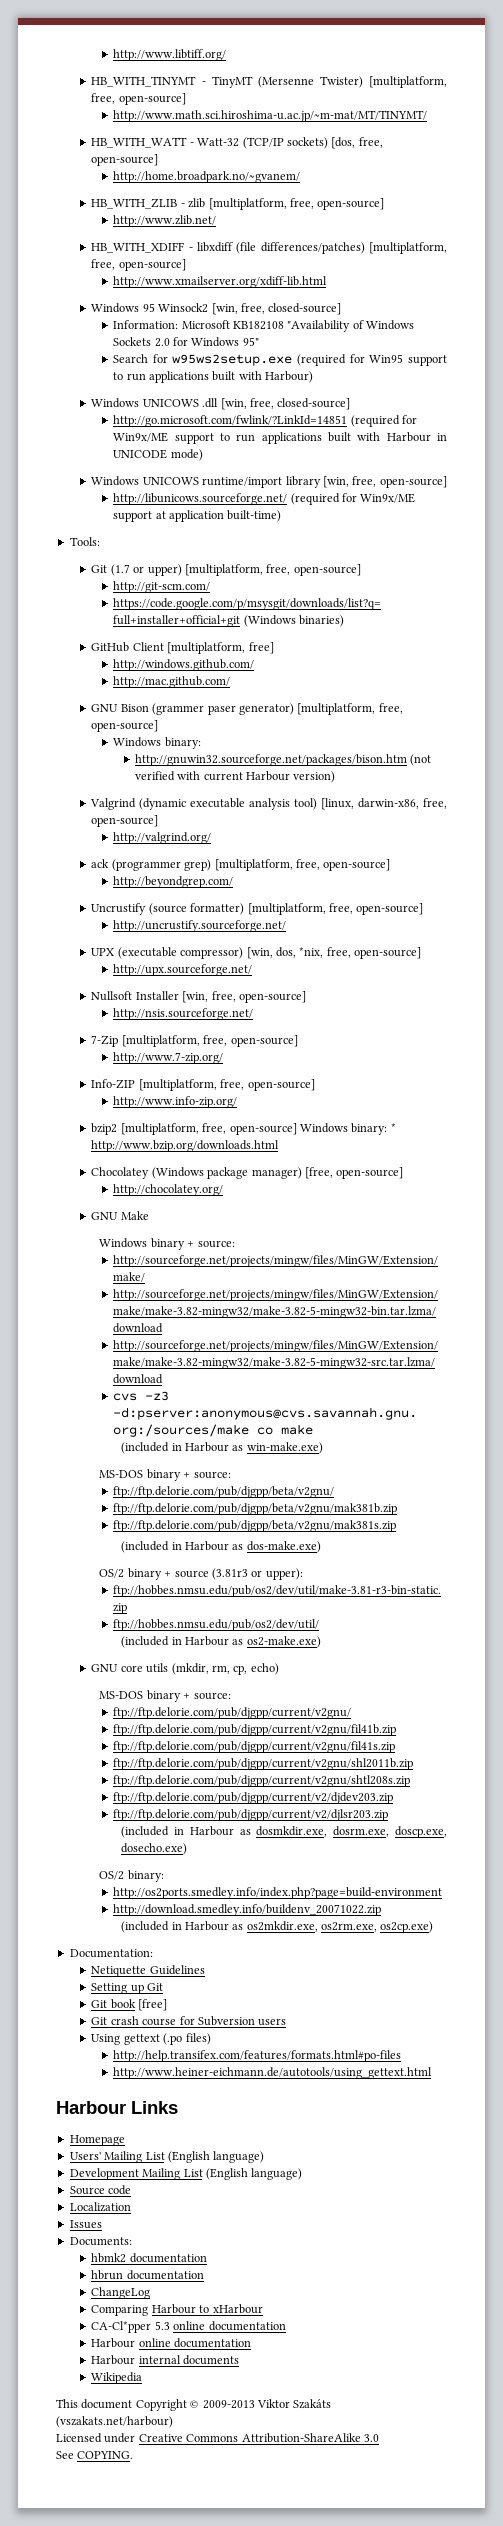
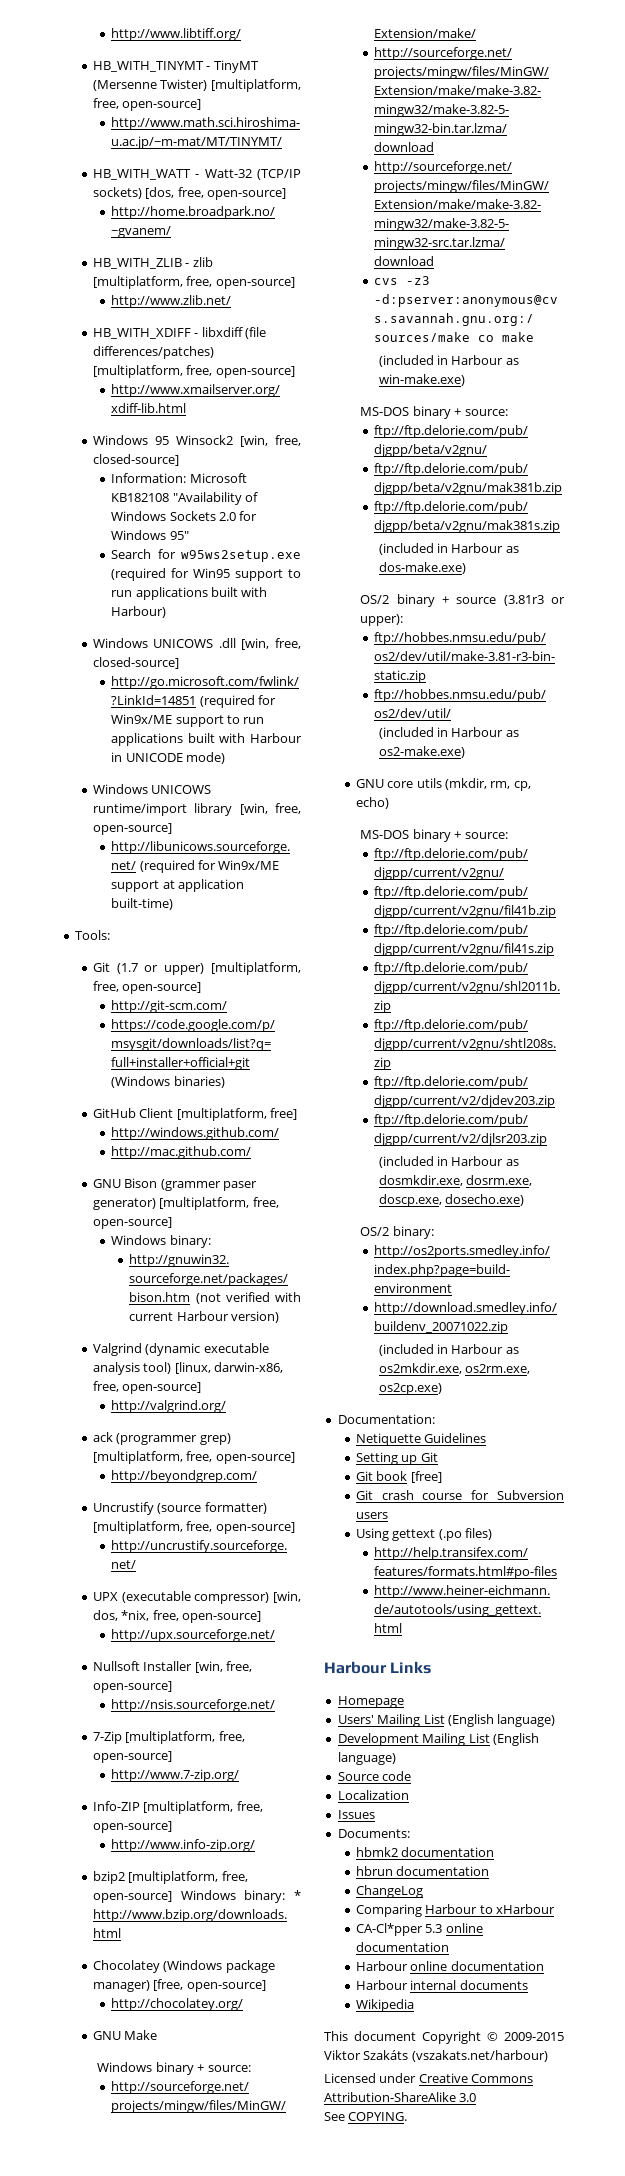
[202,2400,255,2409] 2009-2013 -> [504,2032,564,2041] 2009-2015

